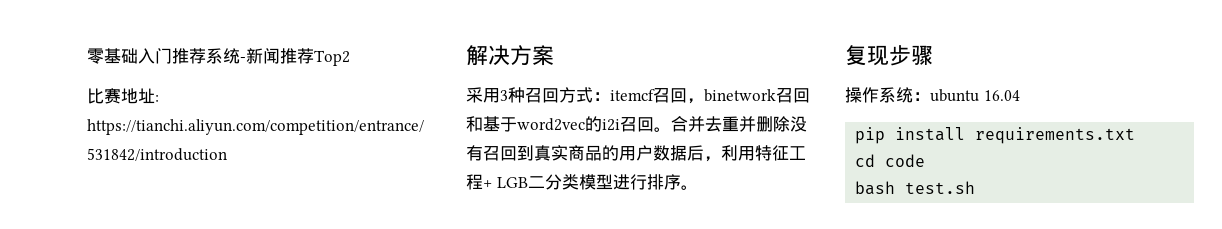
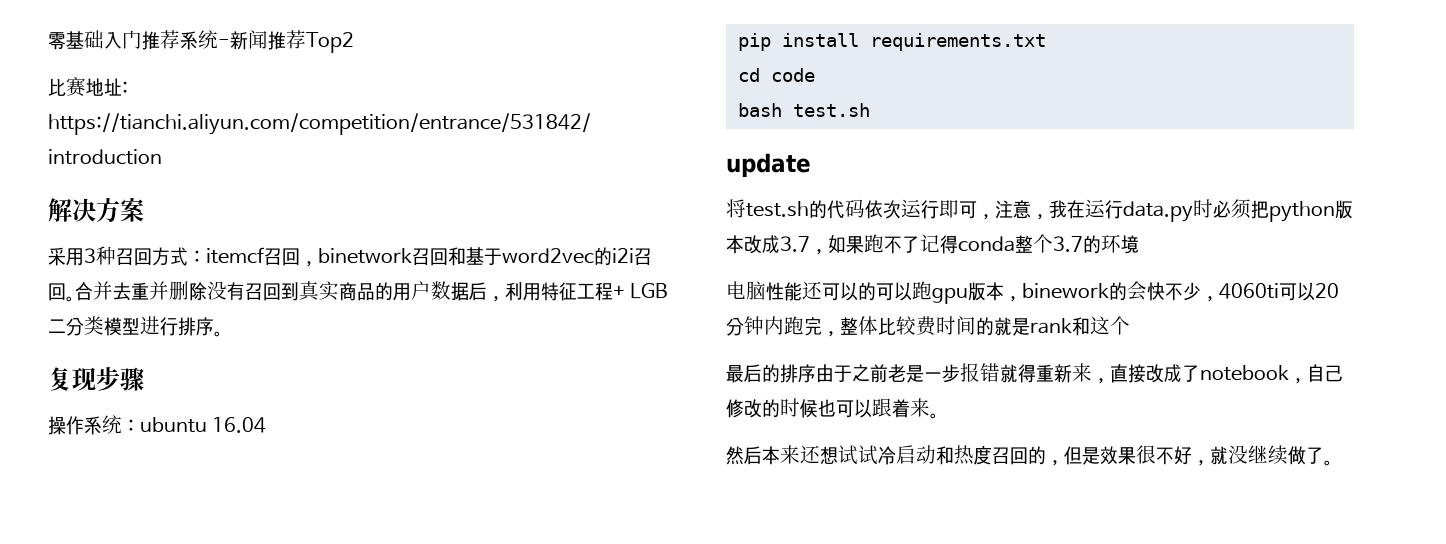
(976, 187) none -> [726,153,811,177] [726,199,1353,222] [726,234,1139,255] [726,281,1339,304] [726,316,1130,337] [726,363,1343,384] [726,398,939,419] [726,445,1333,466] // update // 将test.sh的代码依次运行即可，注意，我在运行data.py时必须把python版本改成3.7，如果跑不了记得conda整个3.7的环境 // 电脑性能还可以的可以跑gpu版本，binework的会快不少，4060ti可以20分钟内跑完，整体比较费时间的就是rank和这个 // 最后的排序由于之前老是一步报错就得重新来，直接改成了notebook，自己修改的时候也可以跟着来。 // 然后本来还想试试冷启动和热度召回的，但是效果很不好，就没继续做了。

